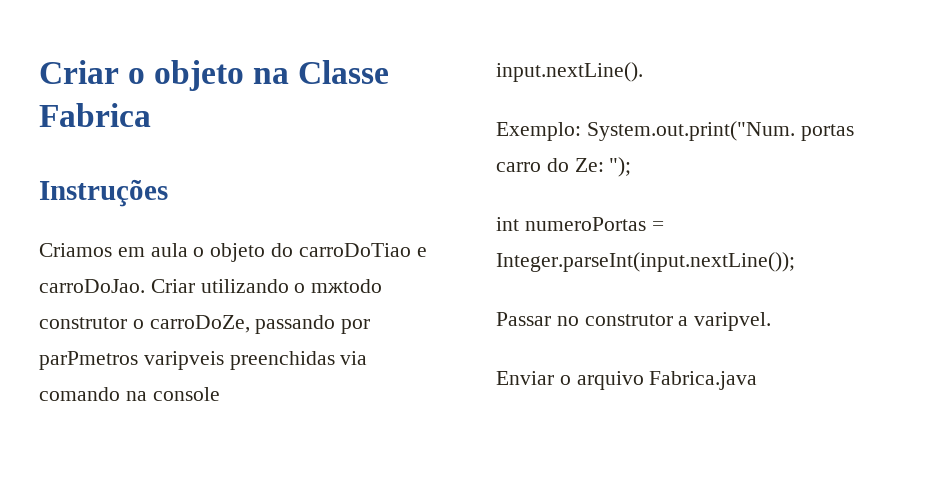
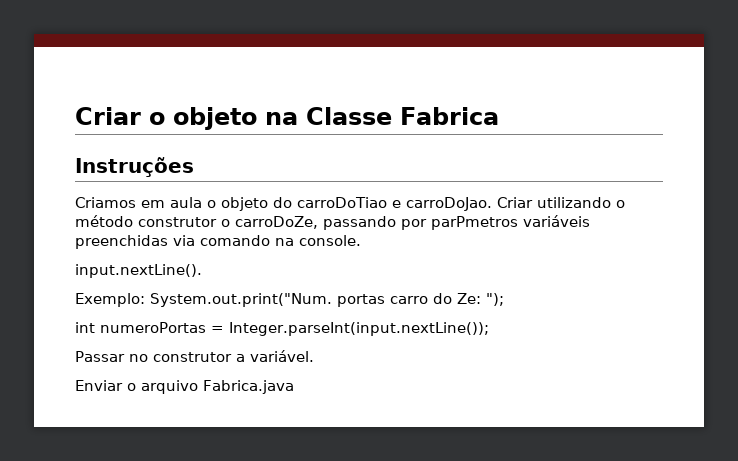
[311,279,383,293] mжtodo -> [75,215,133,227] método
[143,351,224,370] variрveis -> [523,215,590,227] variáveis
[152,387,220,401] console -> [299,235,361,246] console.
[694,312,772,331] variрvel. -> [250,350,314,362] variável.

